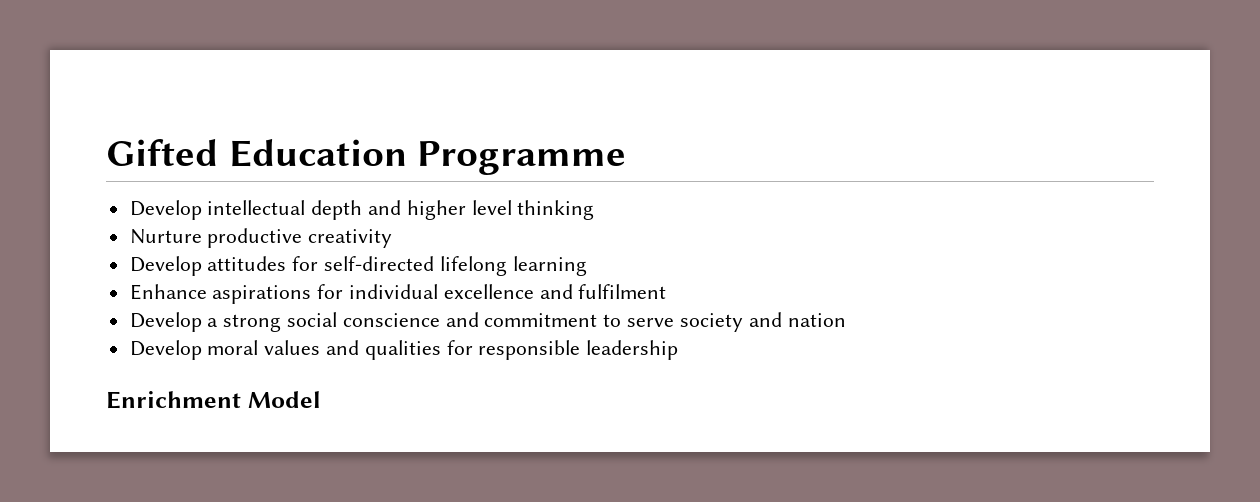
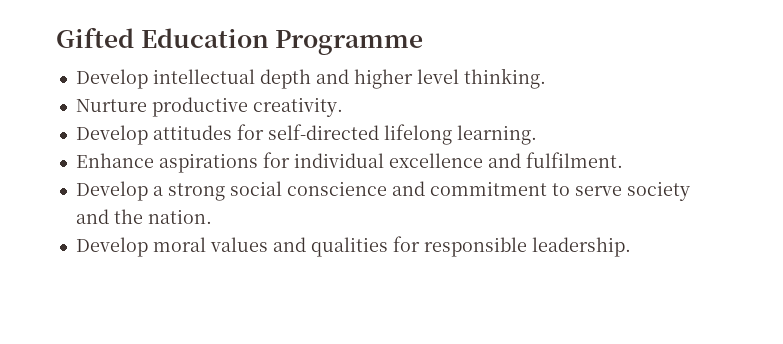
[517,200,595,220] thinking -> [463,68,546,89] thinking.
[308,229,393,248] creativity -> [252,97,343,117] creativity.
[512,256,587,276] learning -> [456,125,537,145] learning.
[578,284,667,299] fulfilment -> [525,152,623,168] fulfilment.
[787,313,846,327] nation -> [113,209,212,224] the nation.
[586,340,679,360] [106,391,321,409] leadership // Enrichment Model -> [531,237,631,257] leadership.

